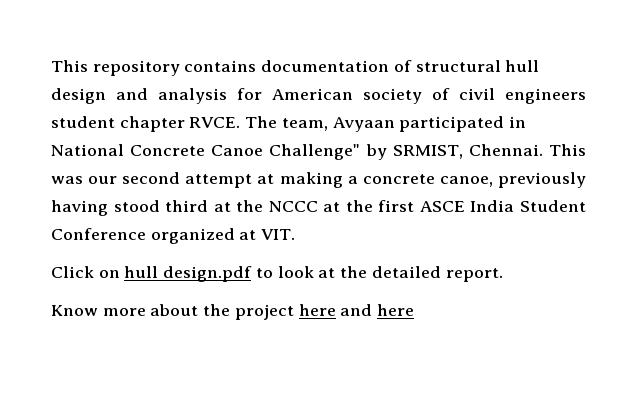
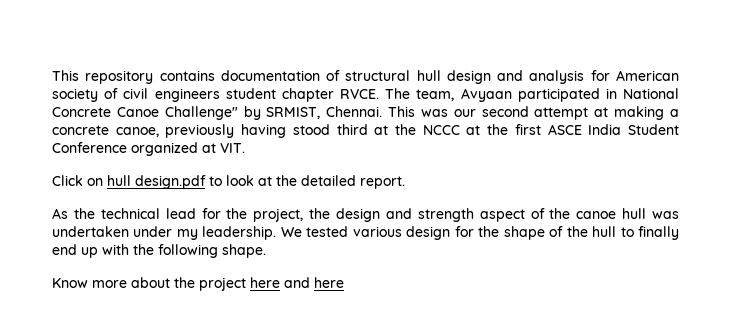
(503, 275) none -> [52,208,679,222] [52,226,679,240] [52,244,266,258] // As the technical lead for the project, the design and strength aspect of the canoe hull was undertaken under my leadership. We tested various design for the shape of the hull to finally end up with the following shape.

